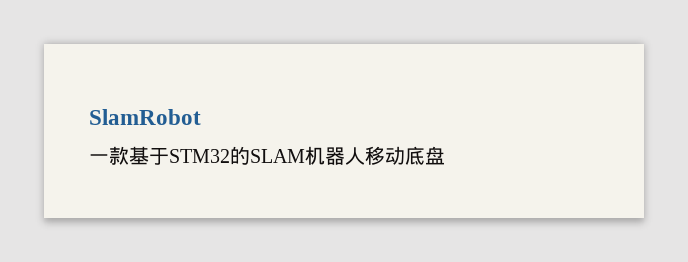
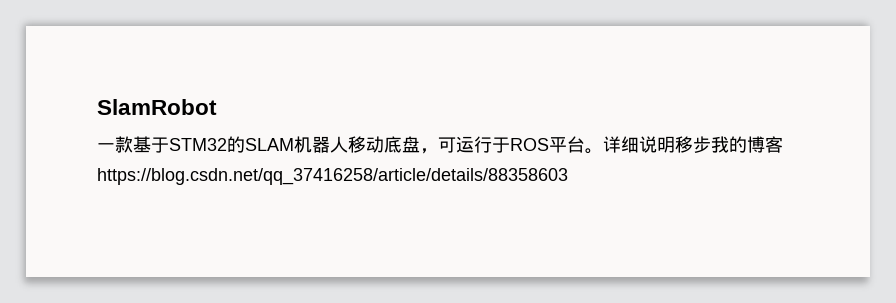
(445, 155) none -> [420,136,783,154] [97,168,568,185] ，可运行于ROS平台。详细说明移步我的博客https://blog.csdn.net/qq_37416258/article/details/88358603

